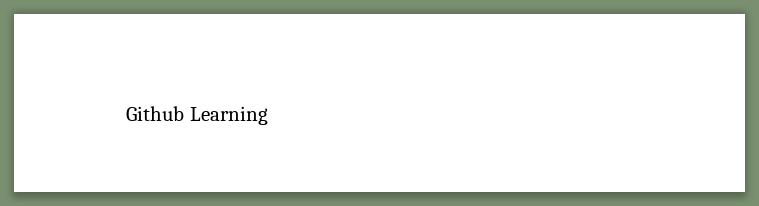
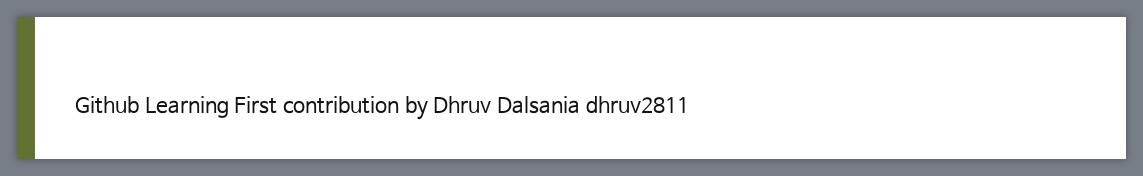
(268, 115) none -> [234,96,689,120] First contribution by Dhruv Dalsania dhruv2811

